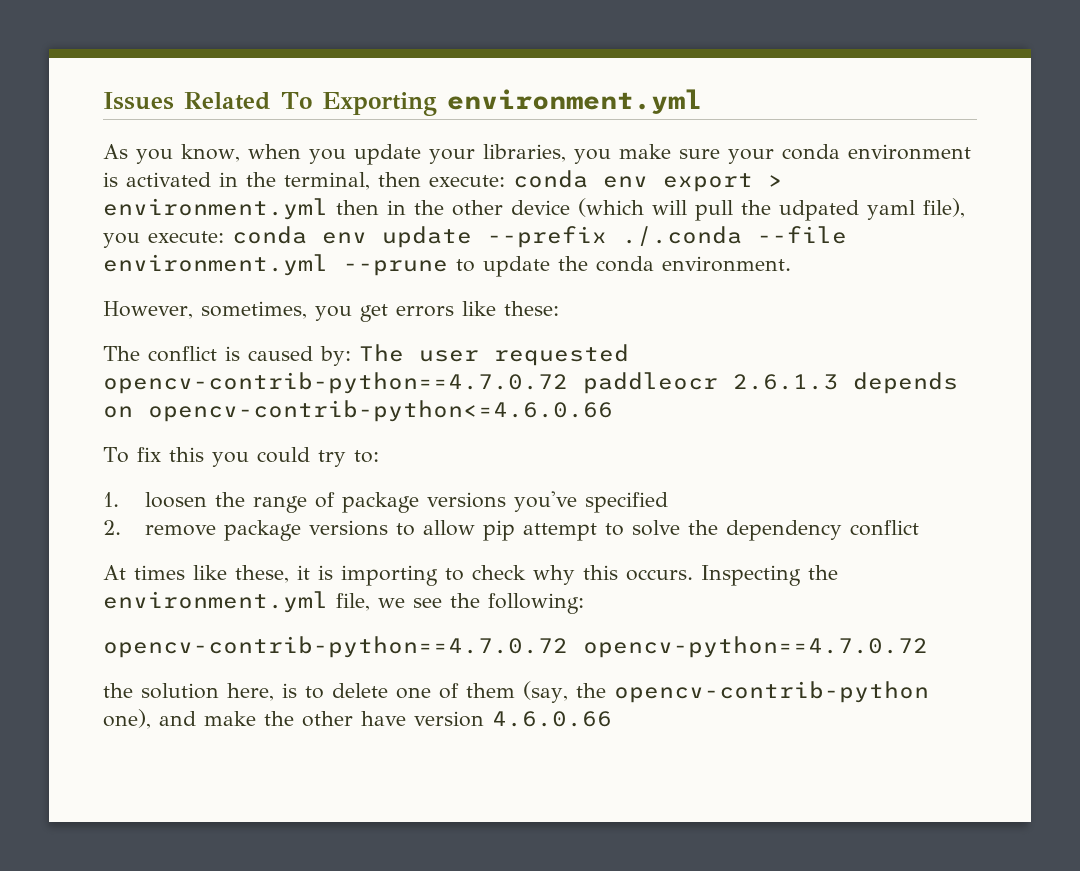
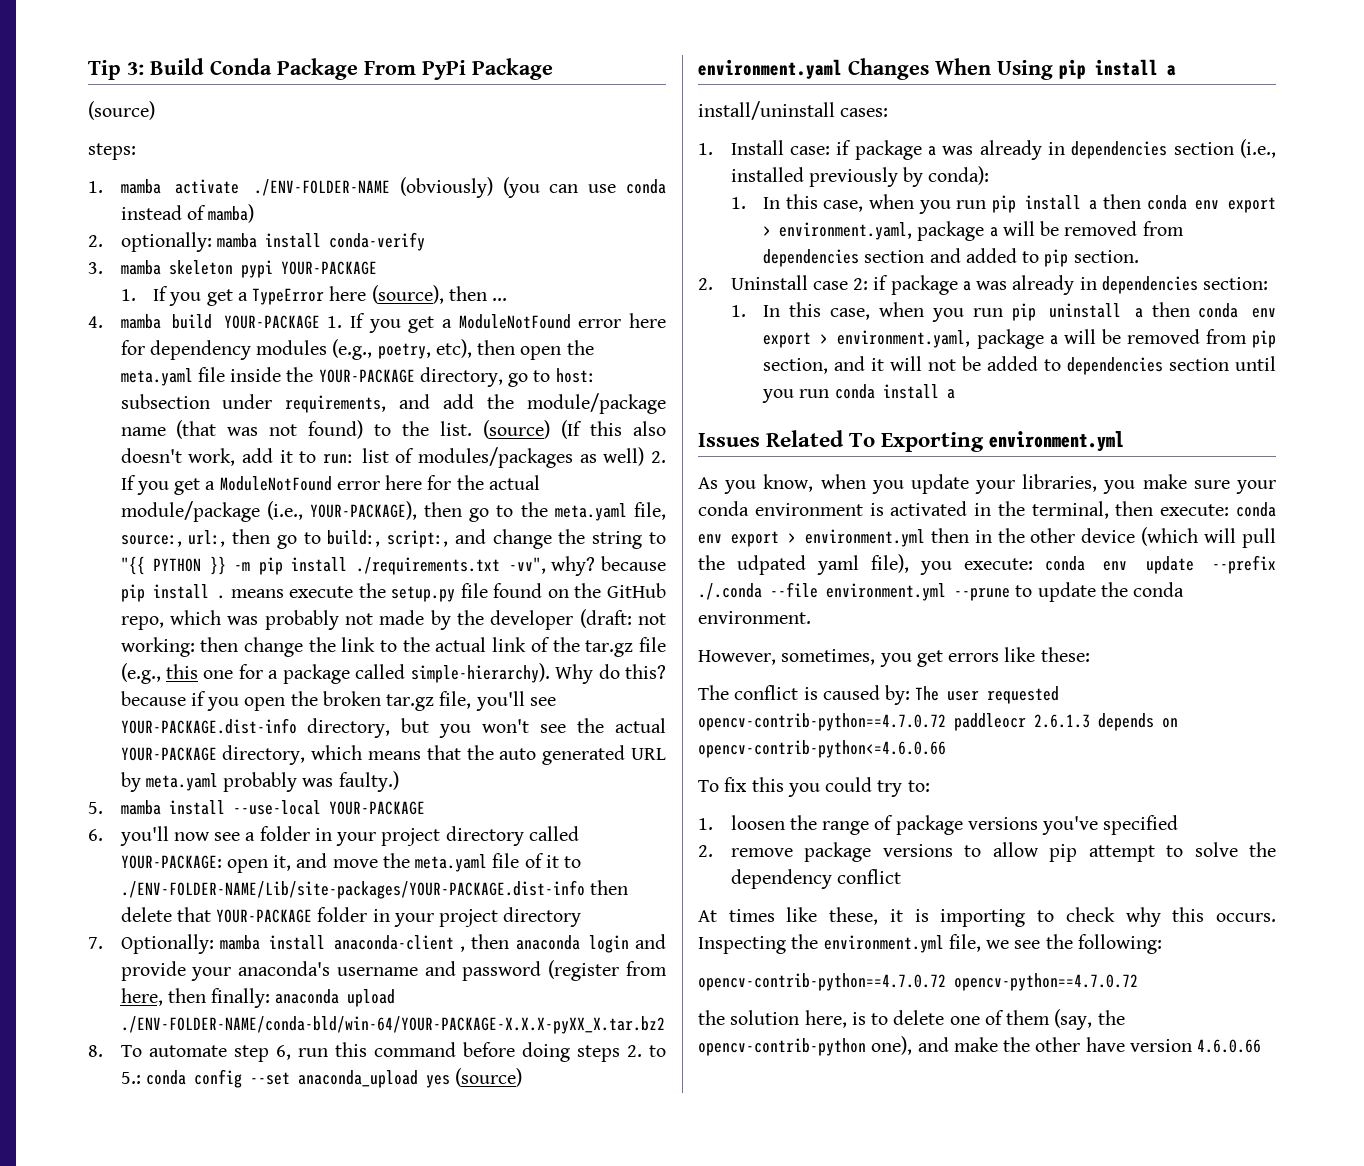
(103, 101) none -> [88,58,553,80] [88,101,155,120] [88,143,136,160] [88,177,666,198] [120,204,255,223] [88,232,425,252] [88,260,377,278] [120,285,508,306] [88,313,666,333] [120,339,594,360] [120,367,596,387] [120,393,666,414] [120,420,667,439] [120,447,667,468] [120,475,540,495] [120,501,666,522] [120,529,667,549] [120,556,667,576] [120,583,667,602] [120,609,667,630] [120,637,666,657] [120,663,666,684] [120,691,556,711] [120,718,667,738] [120,745,666,765] [120,771,399,792] [88,800,425,815] [88,826,579,846] [120,853,582,873] [120,880,628,899] [120,907,582,927] [88,934,666,954] [120,960,668,981] [120,988,396,1008] [120,1016,665,1034] [88,1042,667,1062] [120,1068,523,1088] [698,58,1176,80] [698,101,889,120] [698,139,1276,160] [730,166,990,187] [730,194,1276,214] [762,221,1184,241] [762,248,1139,267] [698,275,1269,295] [730,302,1276,322] [762,329,1277,349] [762,356,1276,375] [761,384,955,403] Tip 3: Build Conda Package From PyPi Package // (source) // steps: // 1. mamba activate ./ENV-FOLDER-NAME (obviously) (you can use conda instead of mamba) // 2. optionally: mamba install conda-verify // 3. mamba skeleton pypi YOUR-PACKAGE // 1. If you get a TypeError here (source), then ... // 4. mamba build YOUR-PACKAGE 1. If you get a ModuleNotFound error here for dependency modules (e.g., poetry, etc), then open the meta.yaml file inside the YOUR-PACKAGE directory, go to host: subsection under requirements, and add the module/package name (that was not found) to the list. (source) (If this also doesn't work, add it to run: list of modules/packages as well) 2. If you get a ModuleNotFound error here for the actual module/package (i.e., YOUR-PACKAGE), then go to the meta.yaml file, source:, url:, then go to build:, script:, and change the string to "{{ PYTHON }} -m pip install ./requirements.txt -vv", why? because pip install . means execute the setup.py file found on the GitHub repo, which was probably not made by the developer (draft: not working: then change the link to the actual link of the tar.gz file (e.g., this one for a package called simple-hierarchy). Why do this? because if you open the broken tar.gz file, you'll see YOUR-PACKAGE.dist-info directory, but you won't see the actual YOUR-PACKAGE directory, which means that the auto generated URL by meta.yaml probably was faulty.) // 5. mamba install --use-local YOUR-PACKAGE // 6. you'll now see a folder in your project directory called YOUR-PACKAGE: open it, and move the meta.yaml file of it to ./ENV-FOLDER-NAME/Lib/site-packages/YOUR-PACKAGE.dist-info then delete that YOUR-PACKAGE folder in your project directory // 7. Optionally: mamba install anaconda-client , then anaconda login and provide your anaconda's username and password (register from here, then finally: anaconda upload ./ENV-FOLDER-NAME/conda-bld/win-64/YOUR-PACKAGE-X.X.X-pyXX_X.tar.bz2 // 8. To automate step 6, run this command before doing steps 2. to 5.: conda config --set anaconda_upload yes (source) // environment.yaml Changes When Using pip install a // install/uninstall cases: // 1. Install case: if package a was already in dependencies section (i.e., installed previously by conda): // 1. In this case, when you run pip install a then conda env export > environment.yaml, package a will be removed from dependencies section and added to pip section. // 2. Uninstall case 2: if package a was already in dependencies section: // 1. In this case, when you run pip uninstall a then conda env export > environment.yaml, package a will be removed from pip section, and it will not be added to dependencies section until you run conda install a //

